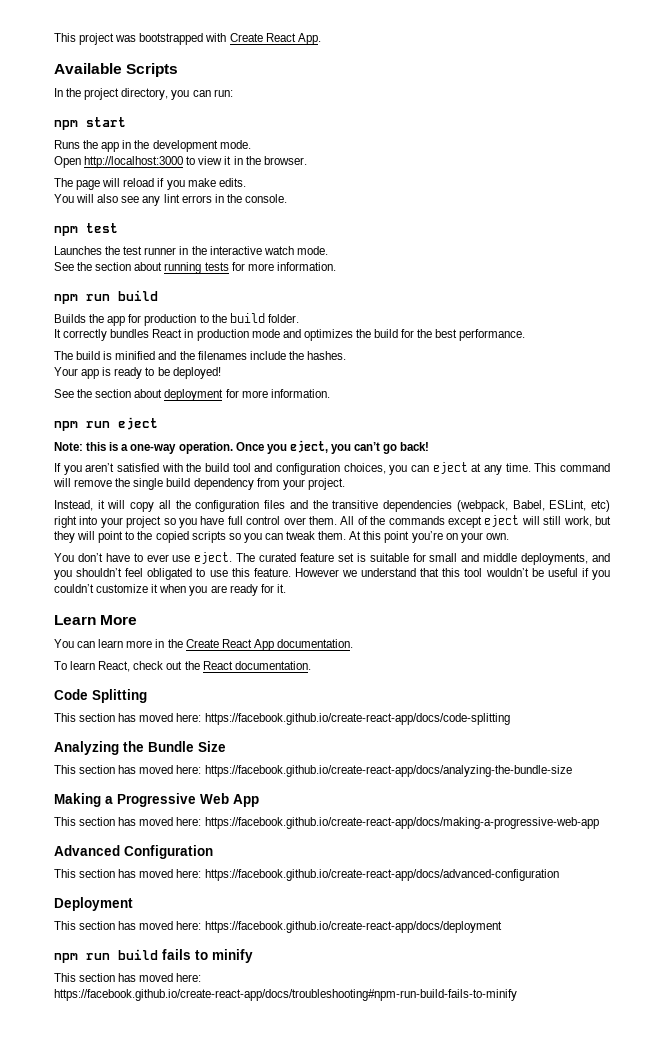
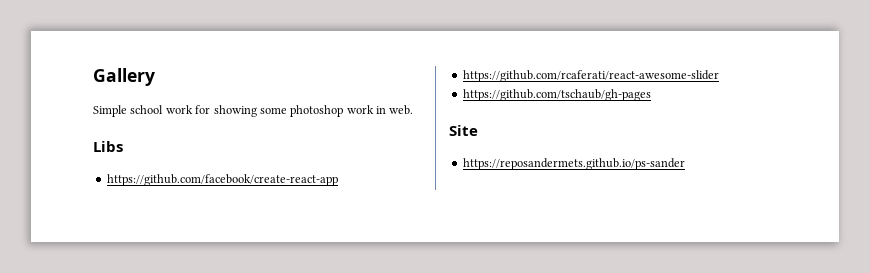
[54,33,321,45] [54,63,179,77] [54,88,233,100] [54,117,126,130] [54,140,251,152] [54,156,307,168] [54,178,246,190] [54,194,287,206] [54,223,118,236] [54,246,328,255] [54,262,336,274] [54,290,158,304] [54,313,299,326] [54,329,526,341] [54,351,346,360] [54,367,221,379] [54,389,330,401] [54,417,158,431] [54,440,430,454] [54,462,611,475] [53,478,345,490] [54,500,610,512] [54,515,611,528] [54,531,509,543] [54,552,611,565] [54,568,610,580] [54,584,286,596] [54,615,138,625] [54,639,353,651] [54,661,311,672] [54,689,147,703] [54,713,510,725] [54,741,226,755] [54,765,572,777] [54,793,259,807] [54,817,599,829] [54,845,213,859] [54,869,559,881] [54,897,133,911] [54,921,502,933] [54,949,253,963] [54,973,202,982] [54,989,517,1001] This project was bootstrapped with Create React App. // Available Scripts // In the project directory, you can run: // npm start // Runs the app in the development mode. // Open http://localhost:3000 to view it in the browser. // The page will reload if you make edits. // You will also see any lint errors in the console. // npm test // Launches the test runner in the interactive watch mode. // See the section about running tests for more information. // npm run build // Builds the app for production to the build folder. // It correctly bundles React in production mode and optimizes the build for the best performance. // The build is minified and the filenames include the hashes. // Your app is ready to be deployed! // See the section about deployment for more information. // npm run eject // Note: this is a one-way operation. Once you eject, you can’t go back! // If you aren’t satisfied with the build tool and configuration choices, you can eject at any time. This command will remove the single build dependency from your project. // Instead, it will copy all the configuration files and the transitive dependencies (webpack, Babel, ESLint, etc) right into your project so you have full control over them. All of the commands except eject will still work, but they will point to the copied scripts so you can tweak them. At this point you’re on your own. // You don’t have to ever use eject. The curated feature set is suitable for small and middle deployments, and you shouldn’t feel obligated to use this feature. However we understand that this tool wouldn’t be useful if you couldn’t customize it when you are ready for it. // Learn More // You can learn more in the Create React App documentation. // To learn React, check out the React documentation. // Code Splitting // This section has moved here: https://facebook.github.io/create-react-app/docs/code-splitting // Analyzing the Bundle Size // This section has moved here: https://facebook.github.io/create-react-app/docs/analyzing-the-bundle-size // Making a Progressive Web App // This section has moved here: https://facebook.github.io/create-react-app/docs/making-a-progressive-web-app // Advanced Configuration // This section has moved here: https://facebook.github.io/create-react-app/docs/advanced-configuration // Deployment // This section has moved here: https://facebook.github.io/create-react-app/docs/deployment // npm run build fails to minify // This section has moved here: https://facebook.github.io/create-react-app/docs/troubleshooting#npm-run-build-fails-to-minify -> [93,68,155,86] [93,105,414,117] [93,141,123,152] [106,174,338,186] [462,70,719,82] [462,89,651,101] [449,125,478,136] [462,158,685,170] Gallery // Simple school work for showing some photoshop work in web. // Libs // https://github.com/facebook/create-react-app // https://github.com/rcaferati/react-awesome-slider // https://github.com/tschaub/gh-pages // Site // https://reposandermets.github.io/ps-sander

